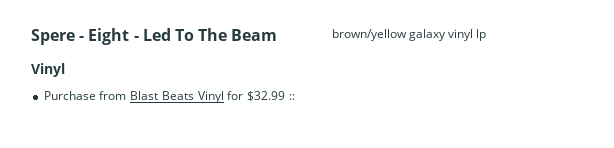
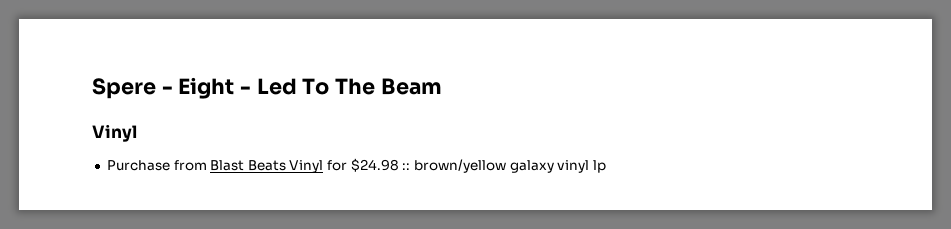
[247,91,286,101] $32.99 -> [350,158,399,172] $24.98

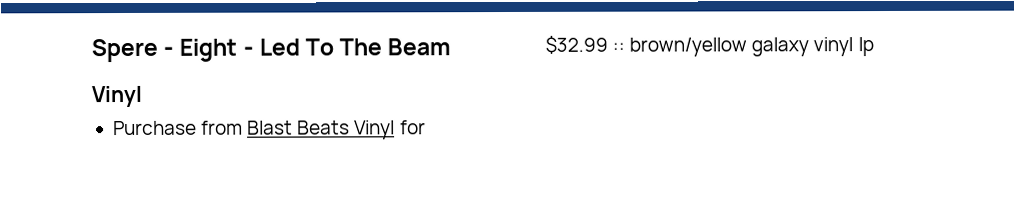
[350,158,399,172] $24.98 -> [544,35,608,54] $32.99

